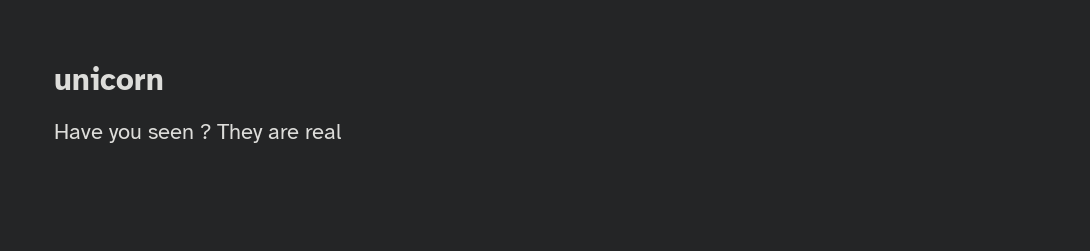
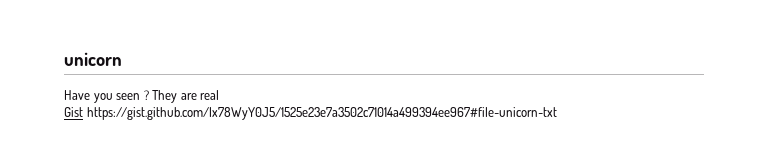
(341, 131) none -> [64,107,558,120] // Gist https://gist.github.com/lx78WyY0J5/1525e23e7a3502c71014a499394ee967#file-unicorn-txt

